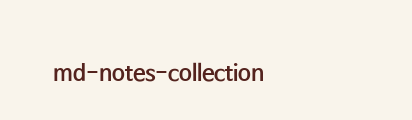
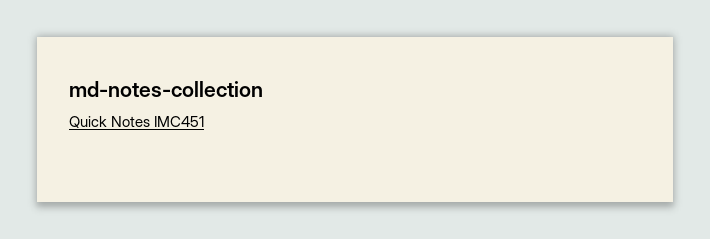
(264, 72) none -> [69,116,205,128] // Quick Notes IMC451

